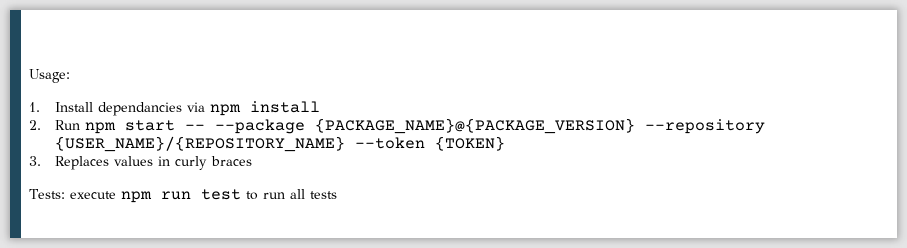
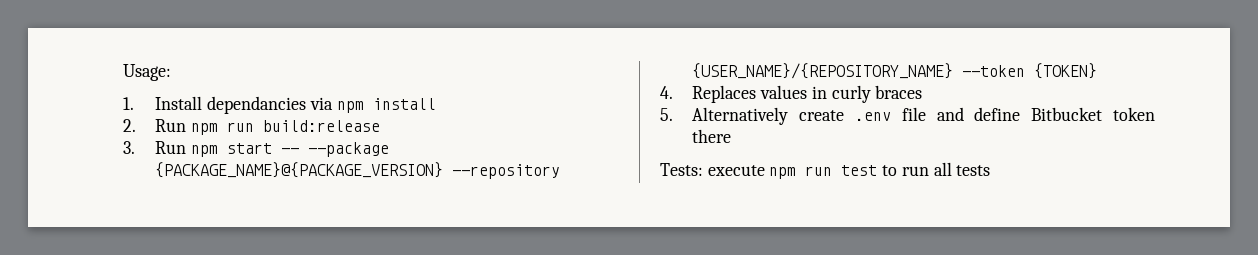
(116, 128) none -> [227,120,381,132] [123,141,219,157] run build:release // 3. Run npm
[29,156,41,166] 3. -> [660,86,673,99] 4.
(252, 161) none -> [660,107,1155,125] [692,129,732,143] // 5. Alternatively create .env file and define Bitbucket token there

